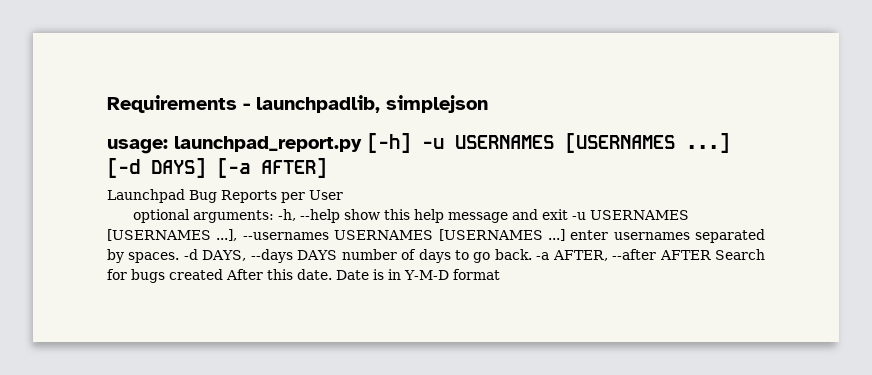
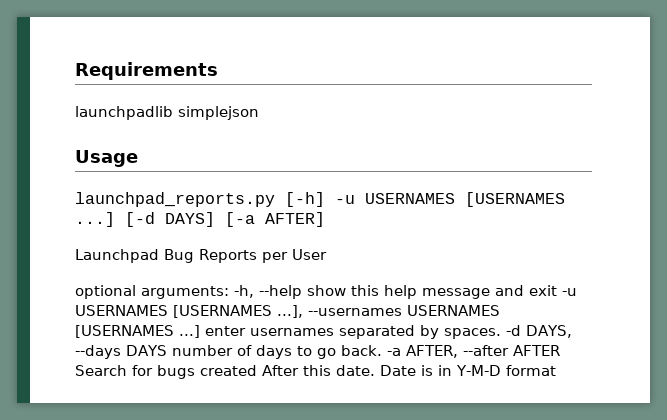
[243,95,380,113] - launchpadlib, -> [75,106,173,120] // launchpadlib
[107,136,362,154] usage: launchpad_report.py -> [75,150,138,167] [75,192,275,207] Usage // launchpad_reports.py

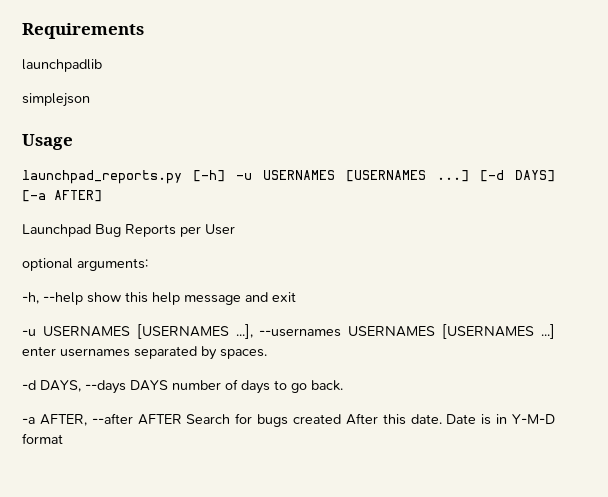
(173, 113) none -> (102, 65) //
(229, 292) none -> (148, 264) //
(557, 290) none -> (296, 297) //
(501, 333) none -> (267, 354) //
(382, 350) none -> (343, 385) //

